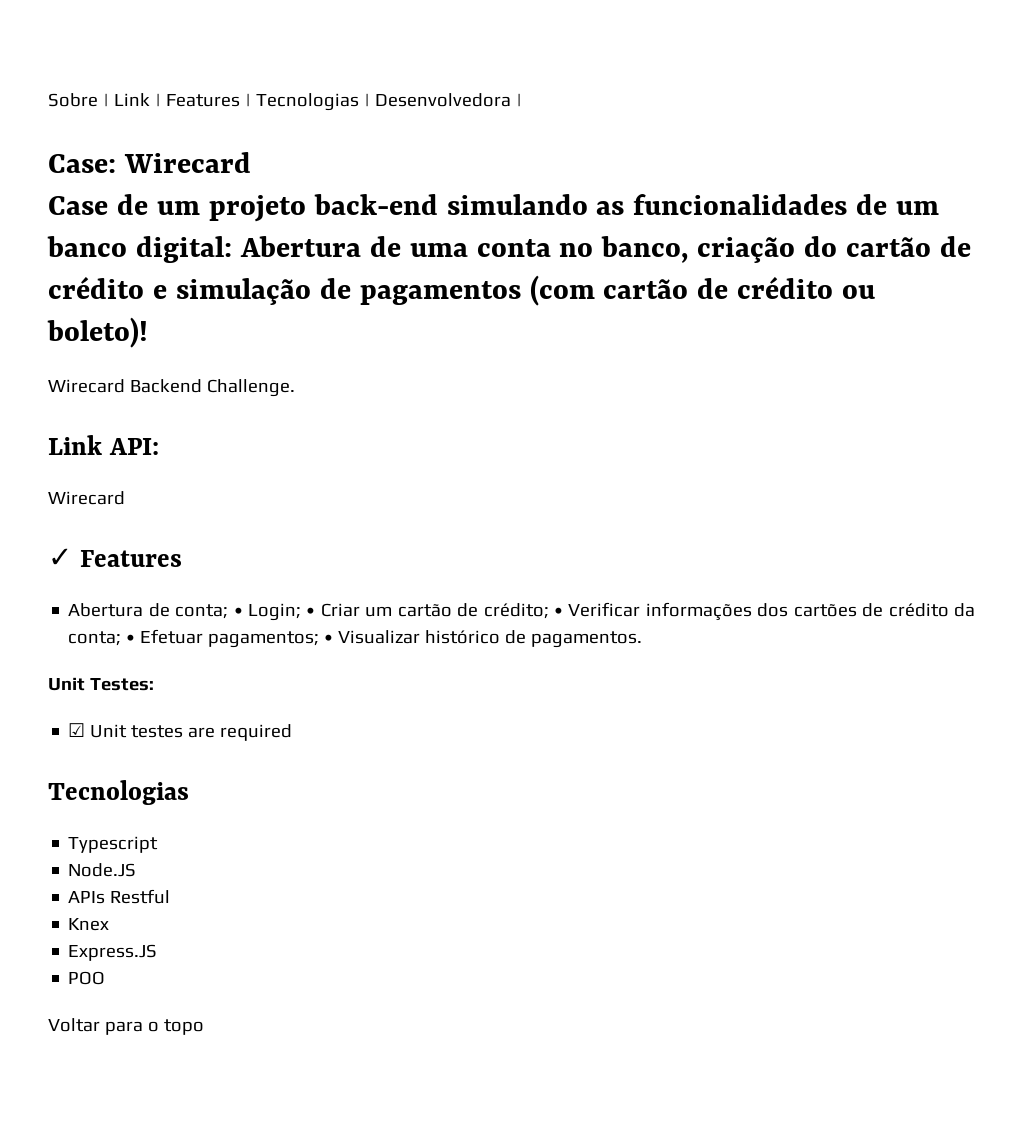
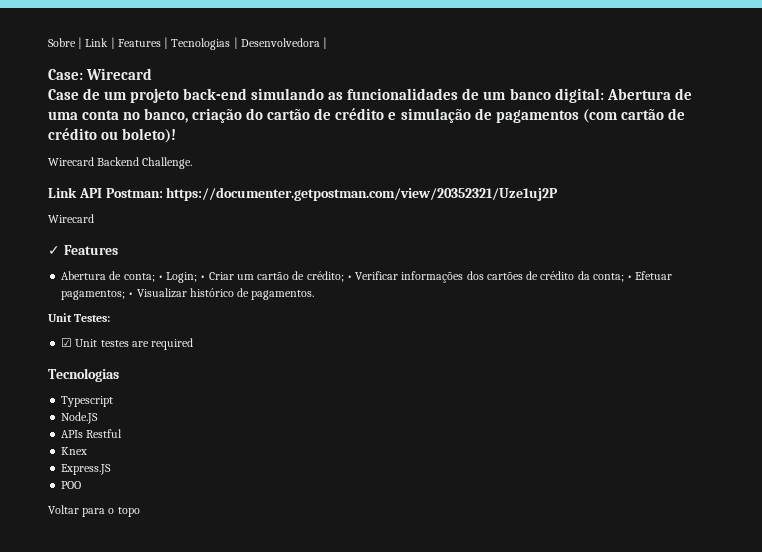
[108,438,159,455] API: -> [78,187,559,201] API Postman: https://documenter.getpostman.com/view/20352321/Uze1uj2P

